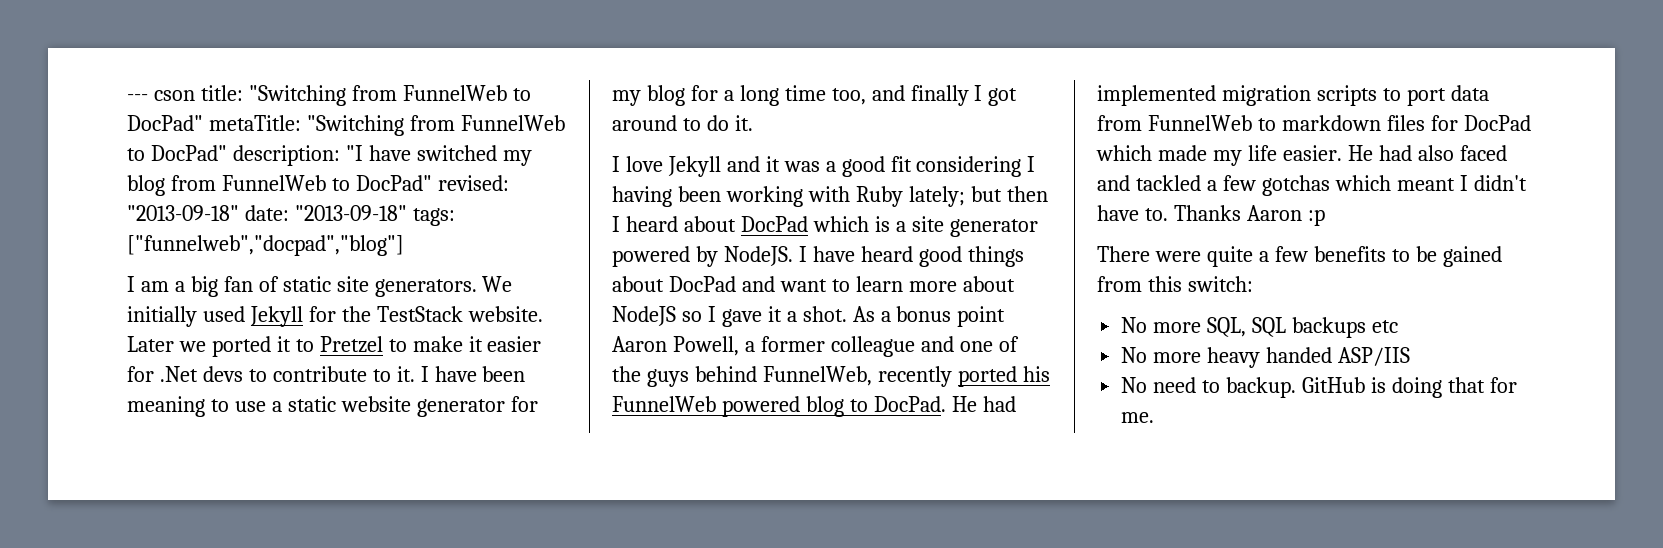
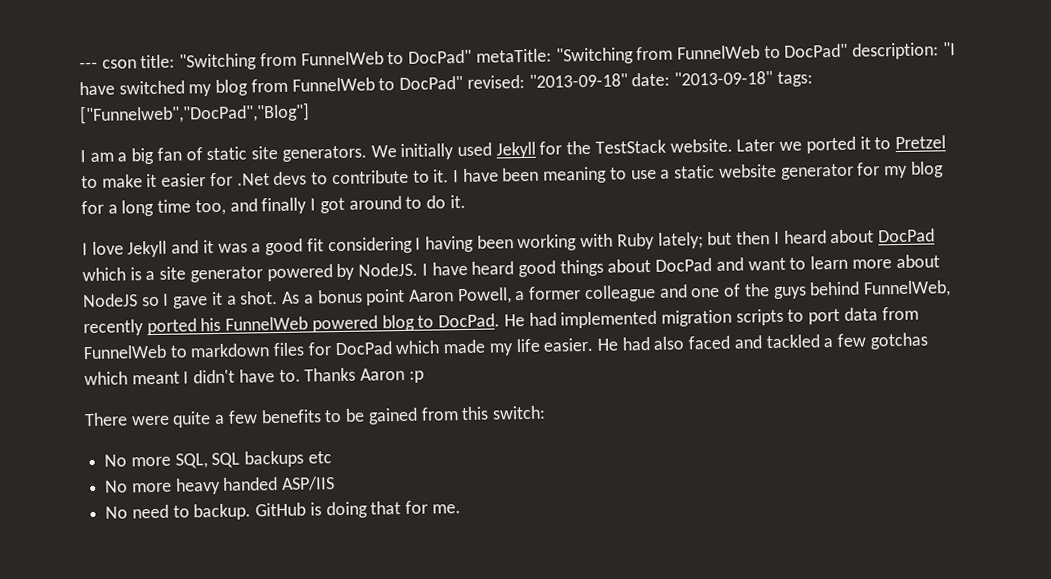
[127,235,404,256] ["funnelweb","docpad","blog"] -> [79,102,310,125] ["Funnelweb","DocPad","Blog"]

